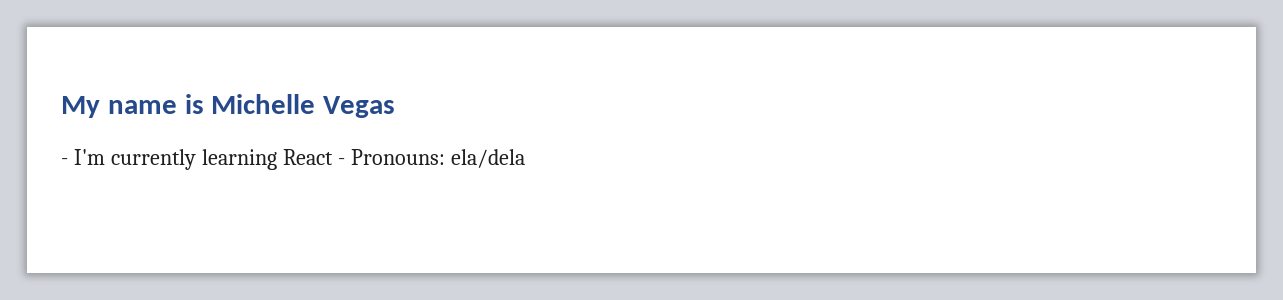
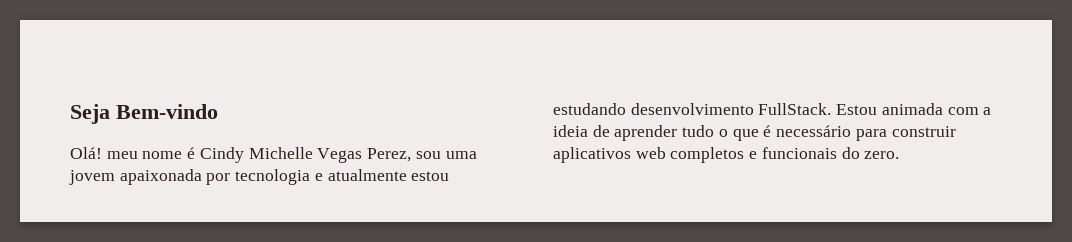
[61,94,396,118] [61,149,525,170] My name is Michelle Vegas // - I'm currently learning React - Pronouns: ela/dela -> [70,104,218,124] [70,147,477,163] [69,169,450,185] [553,103,992,115] [553,125,956,141] [553,147,900,163] Seja Bem-vindo // Olá! meu nome é Cindy Michelle Vegas Perez, sou uma jovem apaixonada por tecnologia e atualmente estou estudando desenvolvimento FullStack. Estou animada com a ideia de aprender tudo o que é necessário para construir aplicativos web completos e funcionais do zero.

